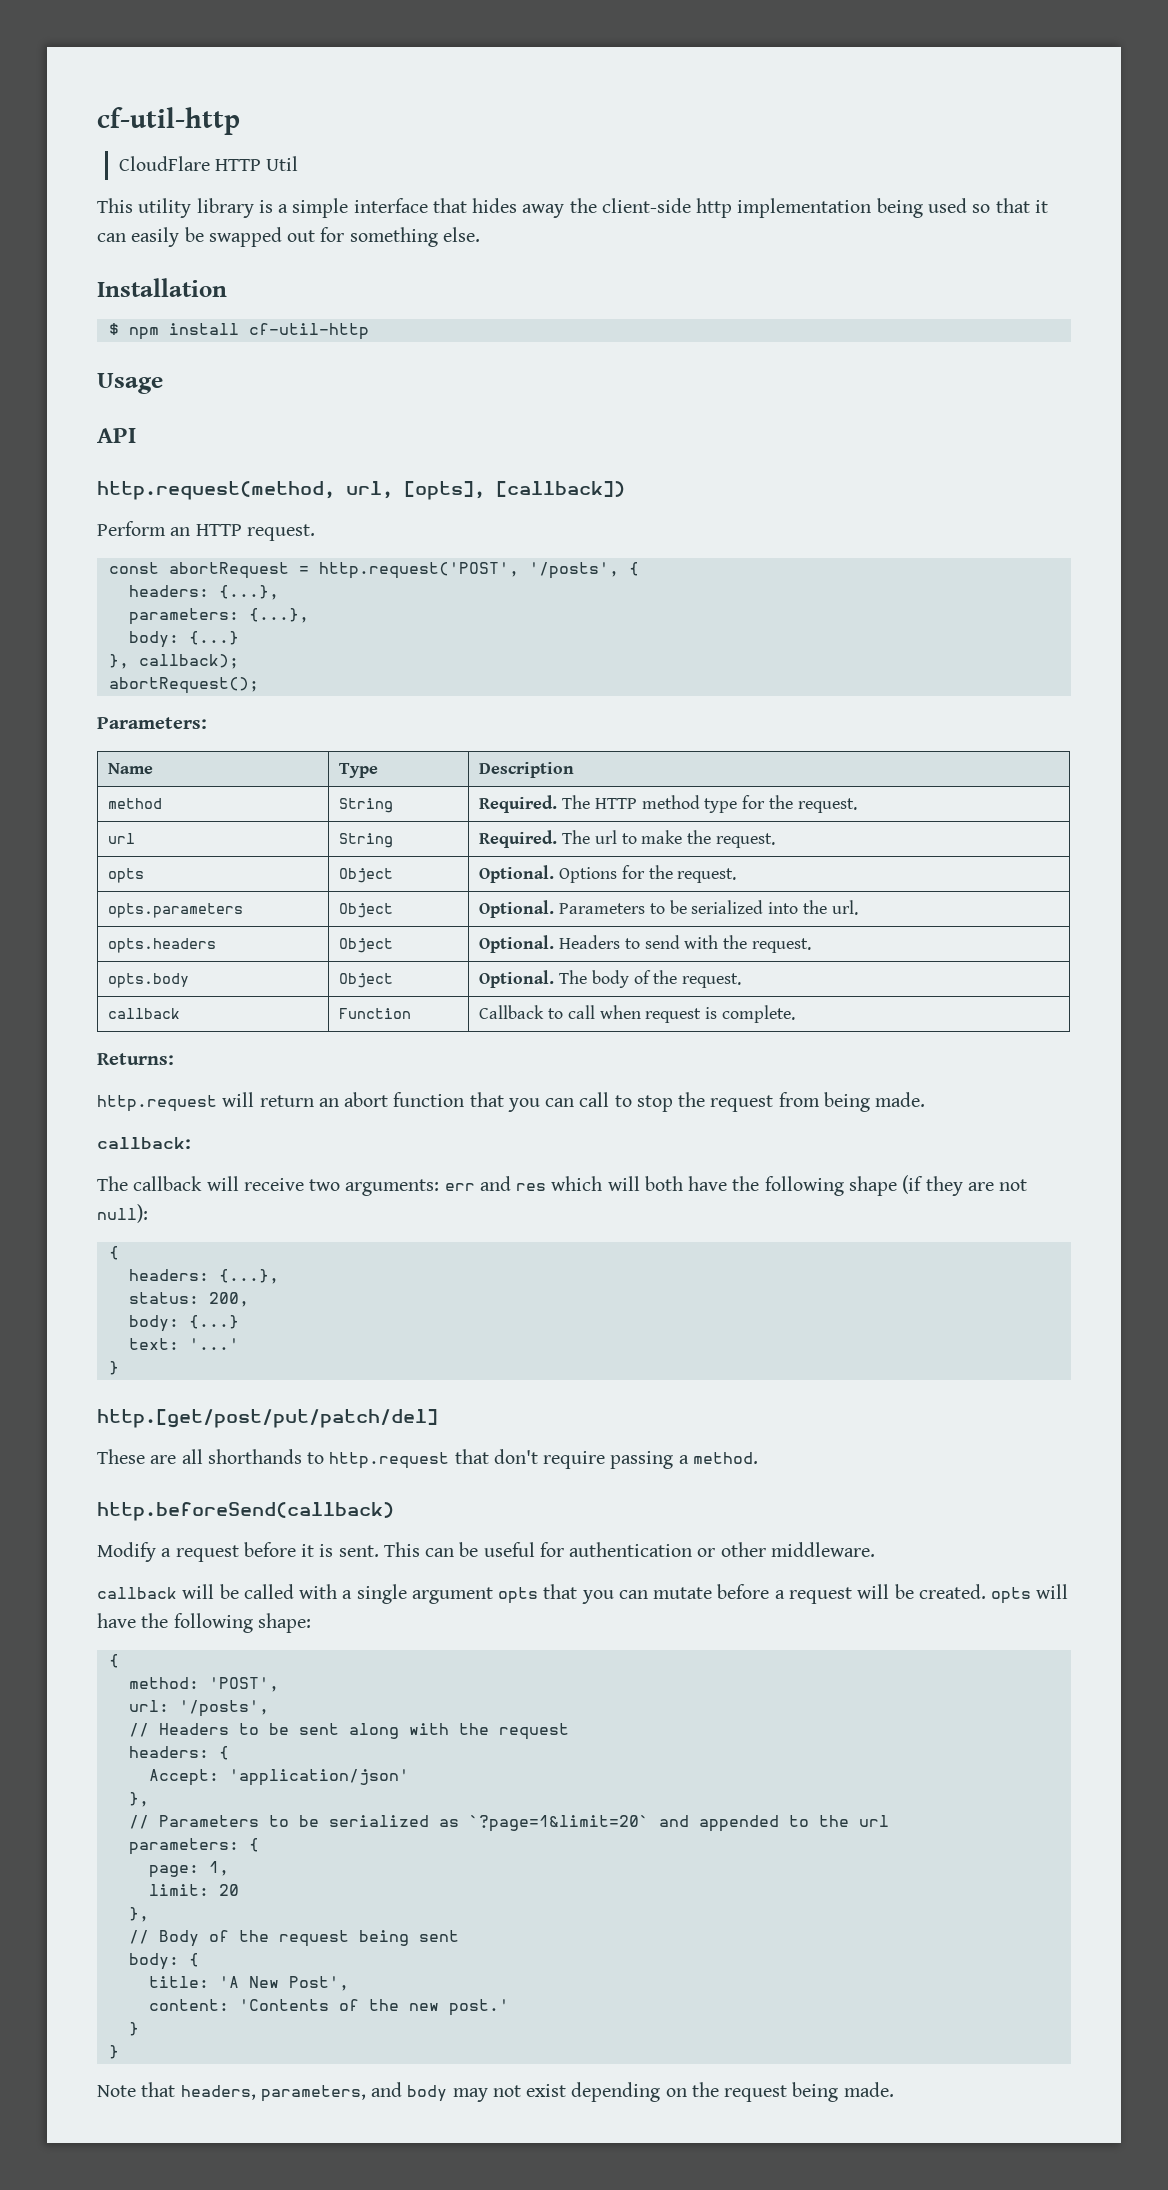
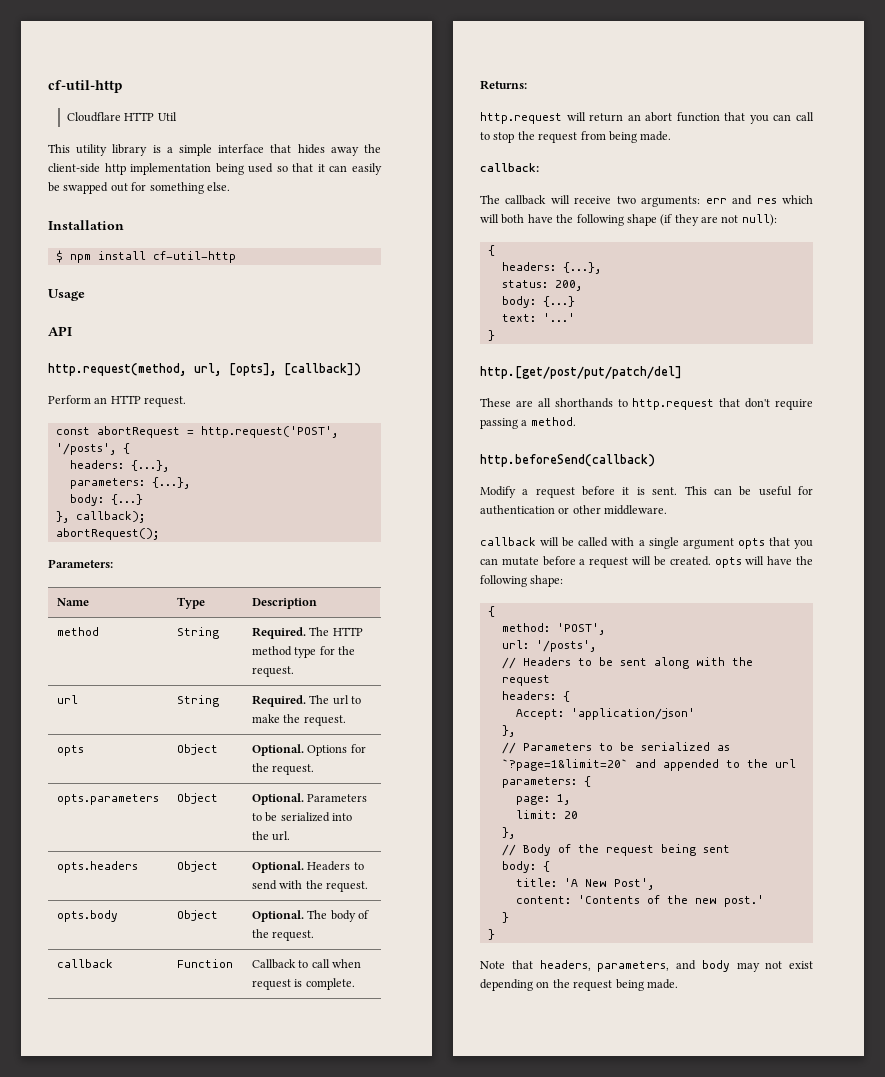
[97,107,240,135] [118,156,210,171] cf-util-http // CloudFlare -> [48,80,122,93] [66,112,121,122] cf-util-http // Cloudflare

